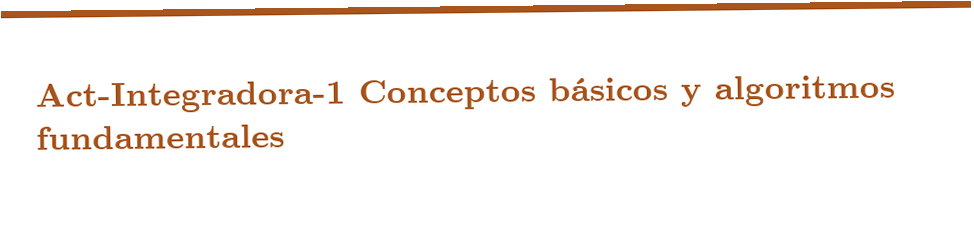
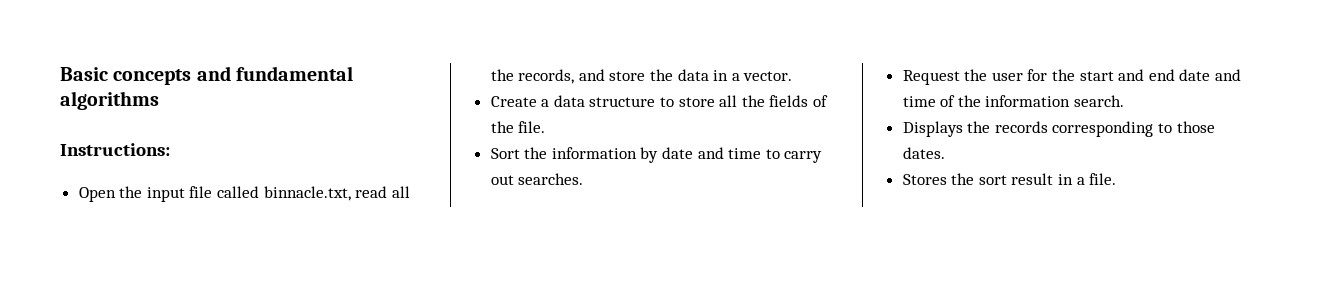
[35,74,895,114] [36,124,285,150] Act-Integradora-1 Conceptos básicos y algoritmos fundamentales -> [60,66,354,85] [60,91,159,110] [60,143,170,156] [78,186,410,202] [490,69,793,84] [490,95,829,107] [490,121,546,133] [490,147,823,163] [490,173,584,185] [902,69,1242,85] [902,95,1125,107] [902,121,1215,137] [902,147,945,159] [902,173,1117,185] Basic concepts and fundamental algorithms // Instructions: // Open the input file called binnacle.txt, read all the records, and store the data in a vector. // Create a data structure to store all the fields of the file. // Sort the information by date and time to carry out searches. // Request the user for the start and end date and time of the information search. // Displays the records corresponding to those dates. // Stores the sort result in a file.

